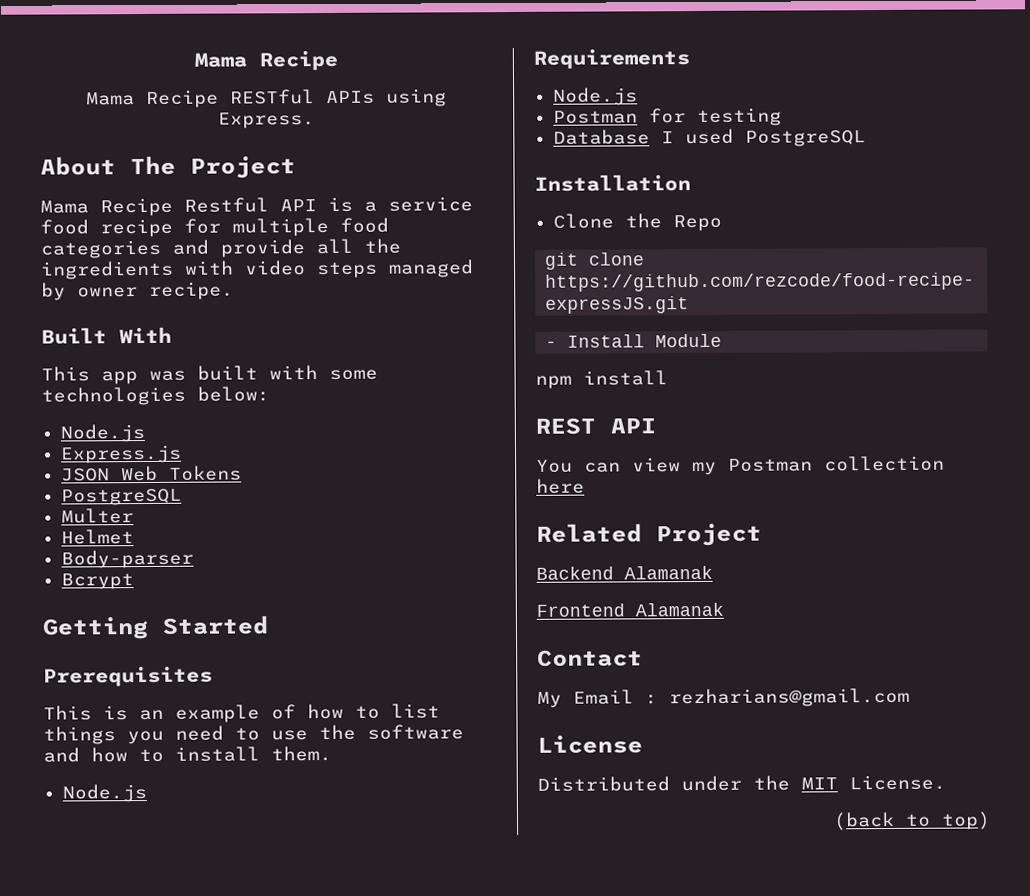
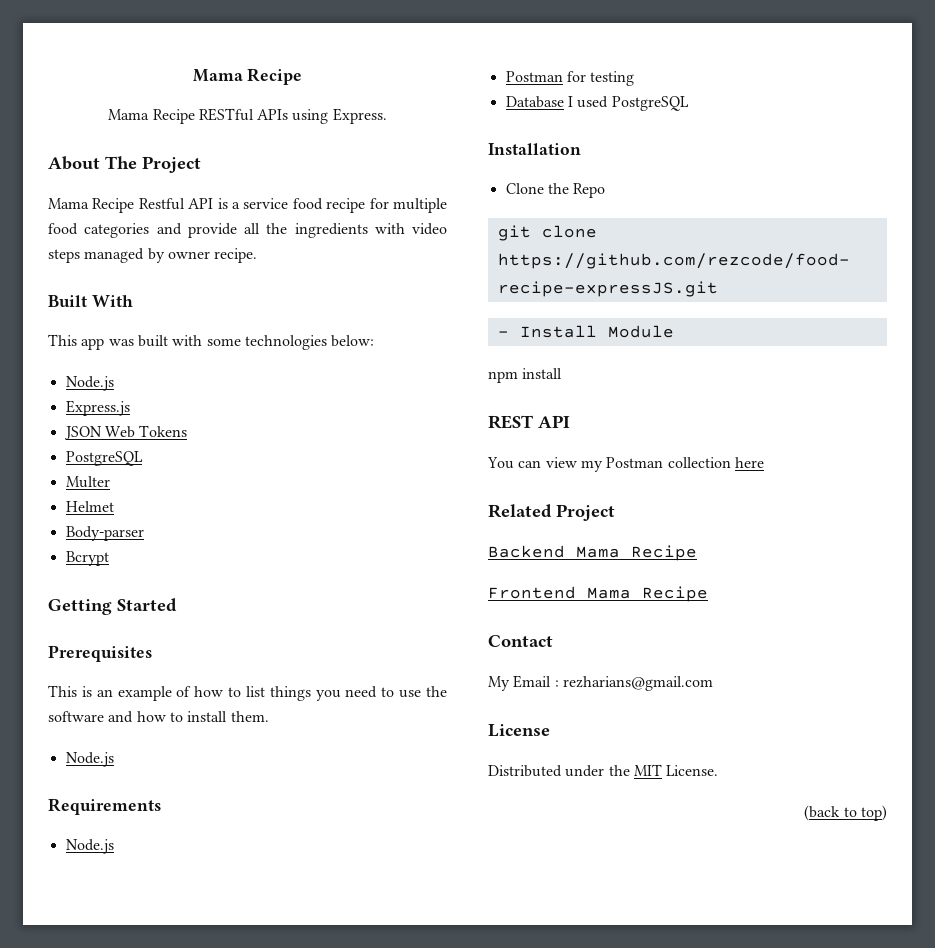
[624,565,713,580] Alamanak -> [576,545,697,561] Mama Recipe
[635,602,724,617] Alamanak -> [587,586,708,602] Mama Recipe

